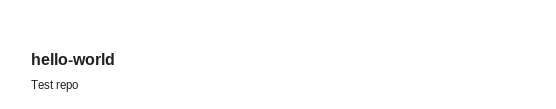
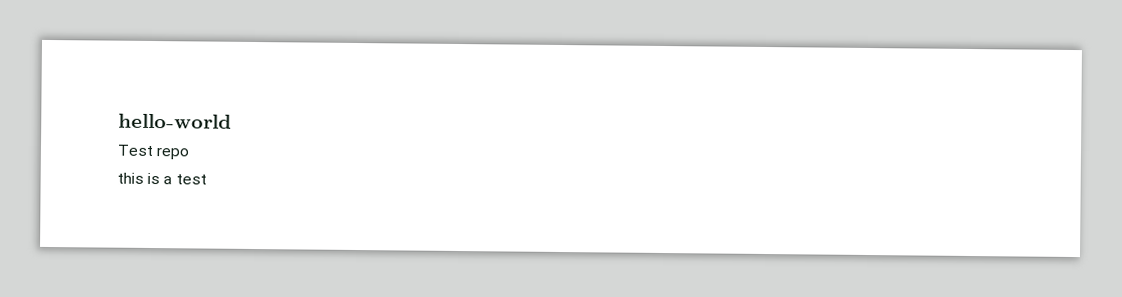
(79, 86) none -> [117,172,207,185] // this is a test

